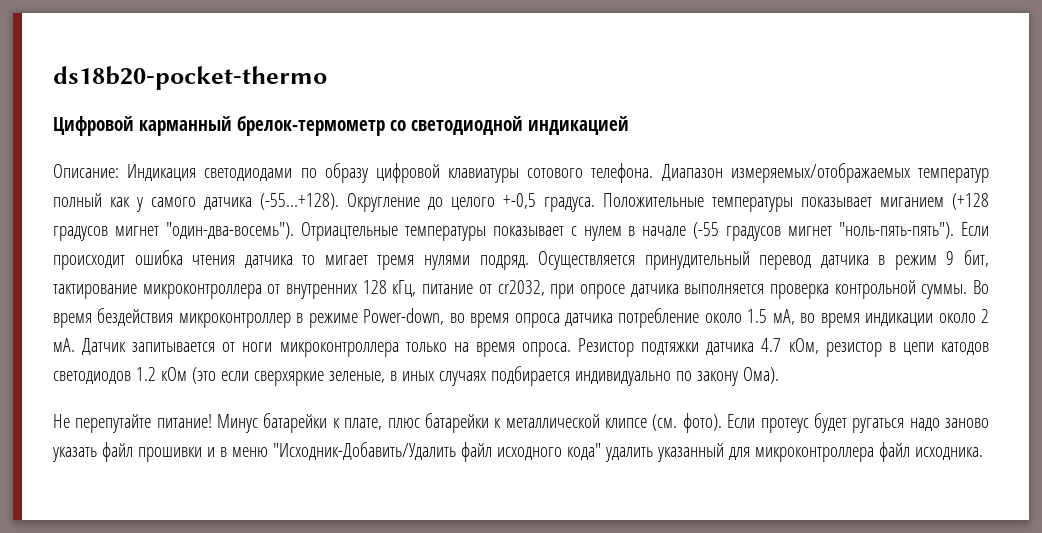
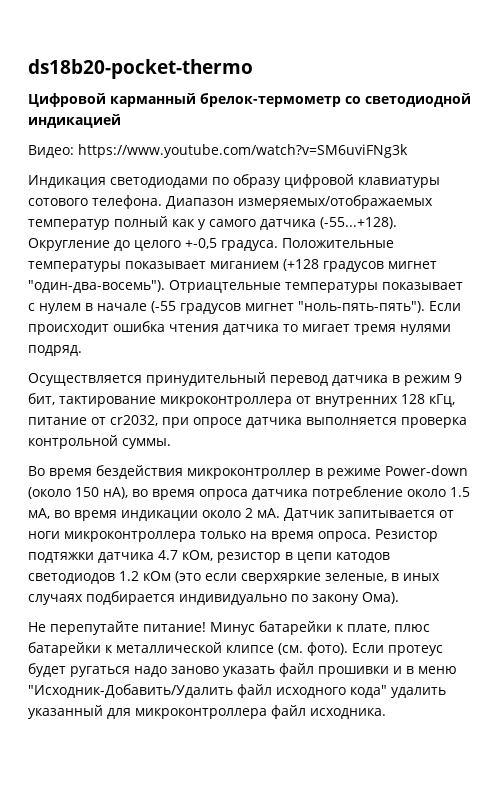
[53,164,119,178] Описание: -> [28,144,408,158] Видео: https://www.youtube.com/watch?v=SM6uviFNg3k //
(529, 262) none -> (82, 350) //
(968, 291) none -> (171, 443) //
[363,308,445,325] Power-down, -> [385,465,468,476] [28,487,128,499] Power-down (около 150 нА),

